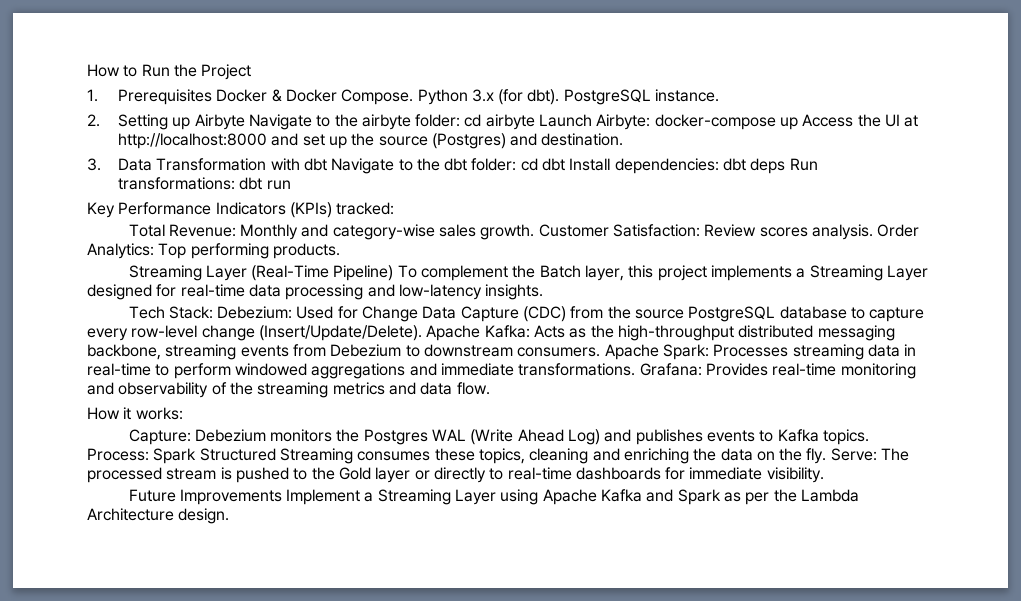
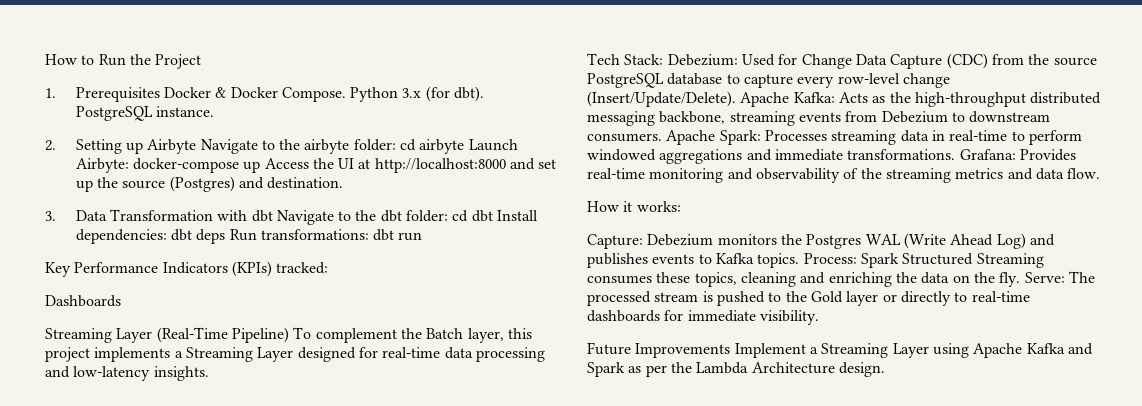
[128,224,920,240] [87,243,340,259] Total Revenue: Monthly and category-wise sales growth. Customer Satisfaction: Review scores analysis. Order Analytics: Top performing products. -> [45,295,121,307] Dashboards

